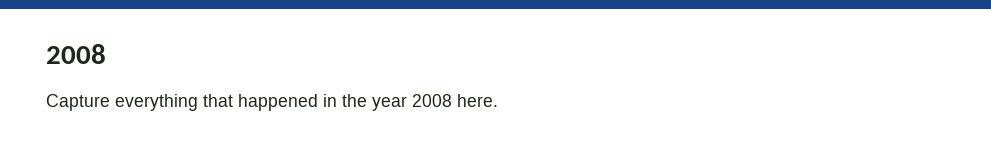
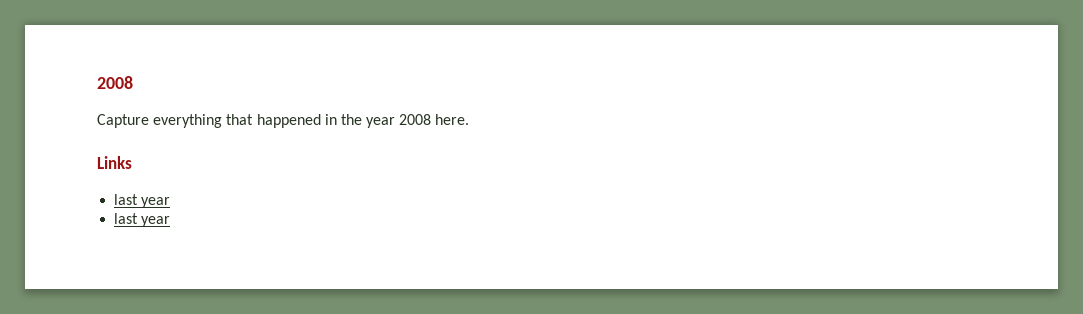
(498, 100) none -> [97,156,132,169] [114,194,171,208] [114,213,171,227] // Links // last year // last year

